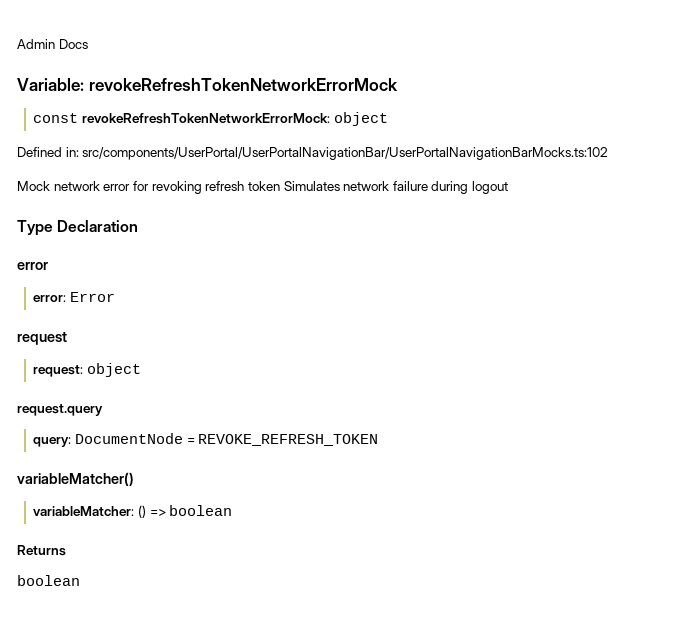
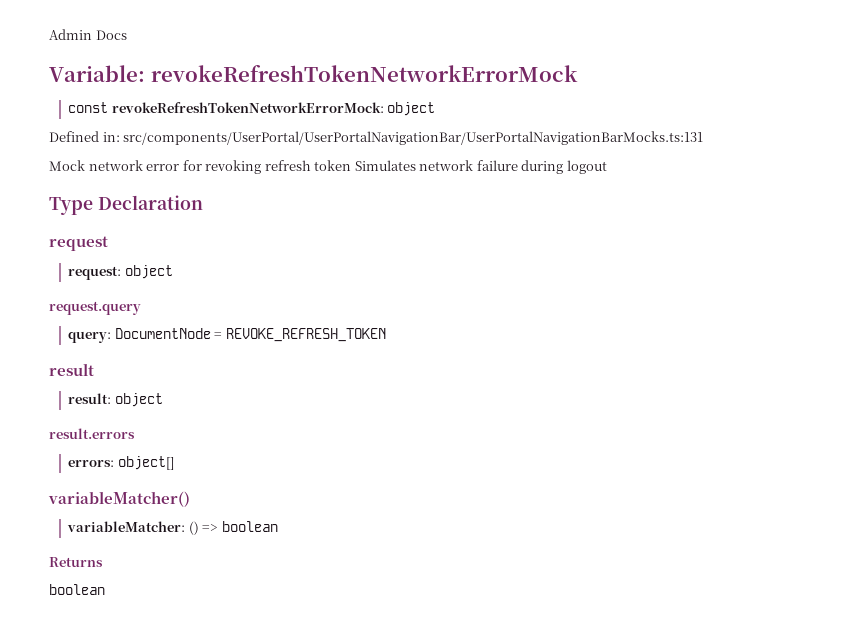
[82,147,609,160] src/components/UserPortal/UserPortalNavigationBar/UserPortalNavigationBarMocks.ts:102 -> [123,131,704,145] src/components/UserPortal/UserPortalNavigationBar/UserPortalNavigationBarMocks.ts:131
[17,262,48,270] [33,292,116,302] // error // error: Error -> (203, 202) none
(379, 440) none -> [49,363,94,376] [68,393,163,407] [49,428,135,439] [68,456,174,470] // result // result: object // result.errors // errors: object[]

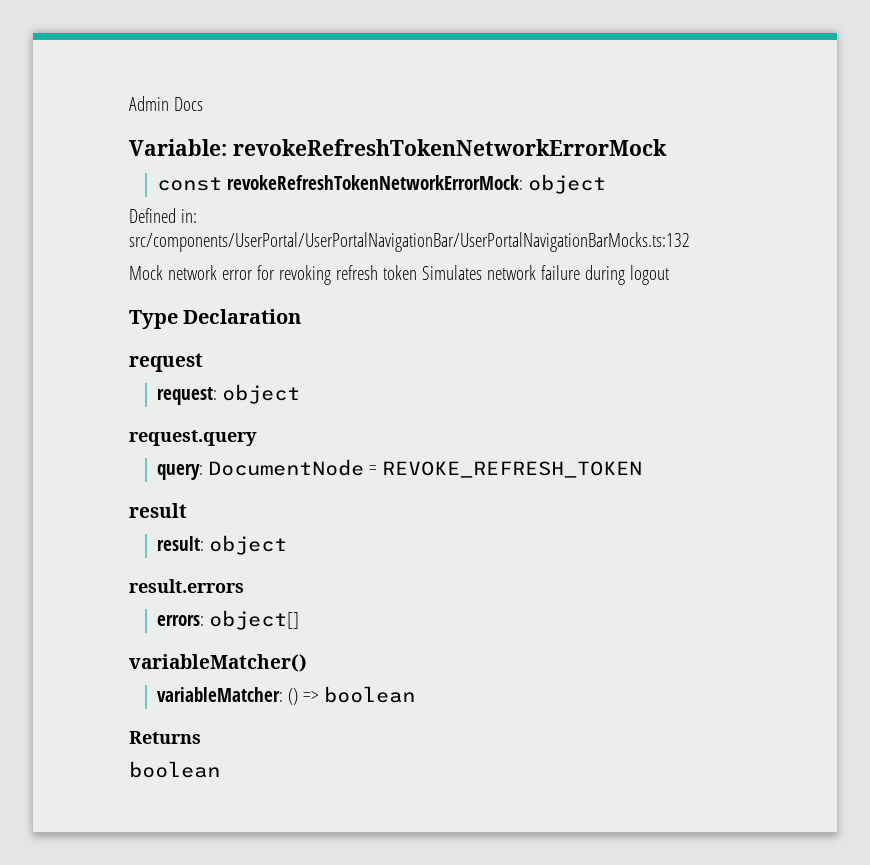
[123,131,704,145] src/components/UserPortal/UserPortalNavigationBar/UserPortalNavigationBarMocks.ts:131 -> [129,232,690,252] src/components/UserPortal/UserPortalNavigationBar/UserPortalNavigationBarMocks.ts:132

